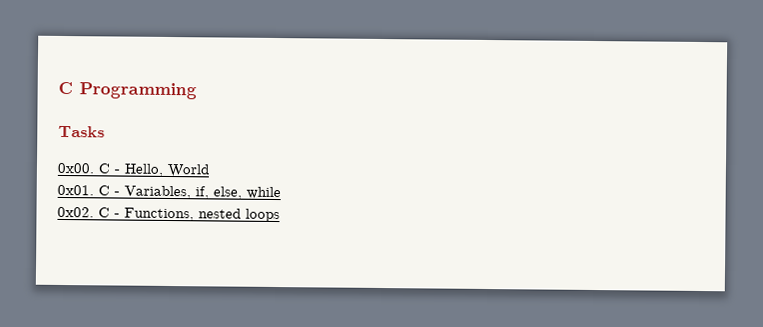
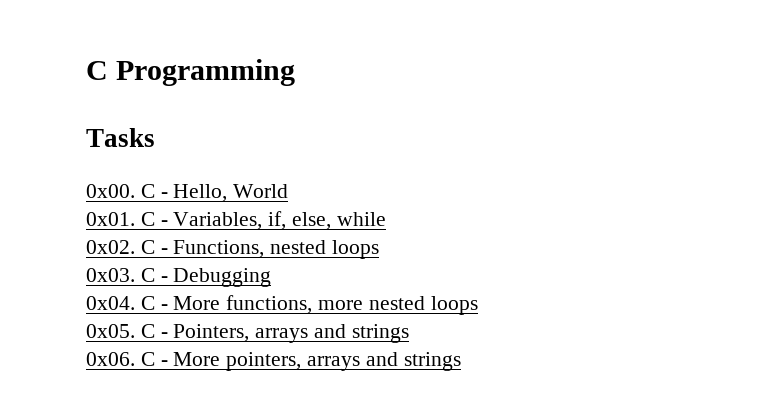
(280, 215) none -> [86,268,272,287] [86,295,478,315] [86,324,409,343] [86,352,461,371] // 0x03. C - Debugging // 0x04. C - More functions, more nested loops // 0x05. C - Pointers, arrays and strings // 0x06. C - More pointers, arrays and strings

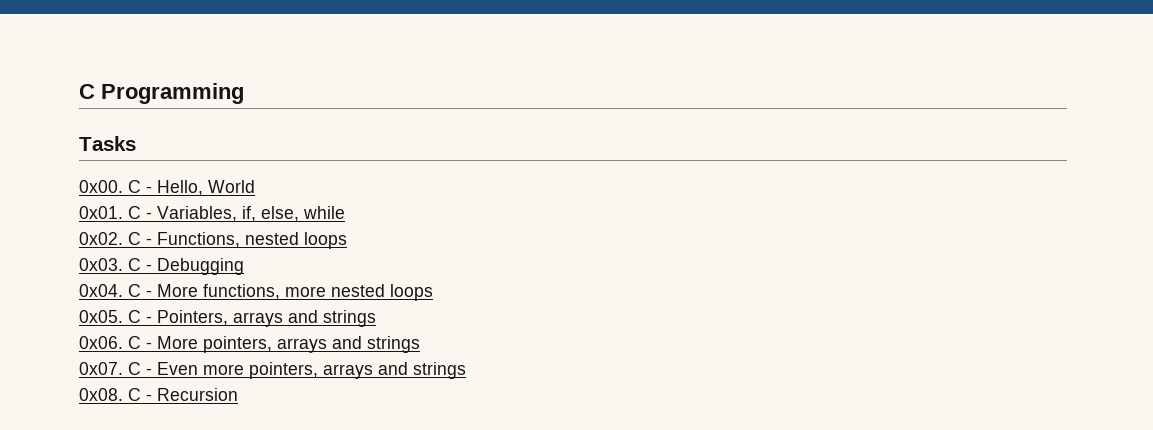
(461, 361) none -> [79,362,466,379] [79,388,238,401] // 0x07. C - Even more pointers, arrays and strings // 0x08. C - Recursion

